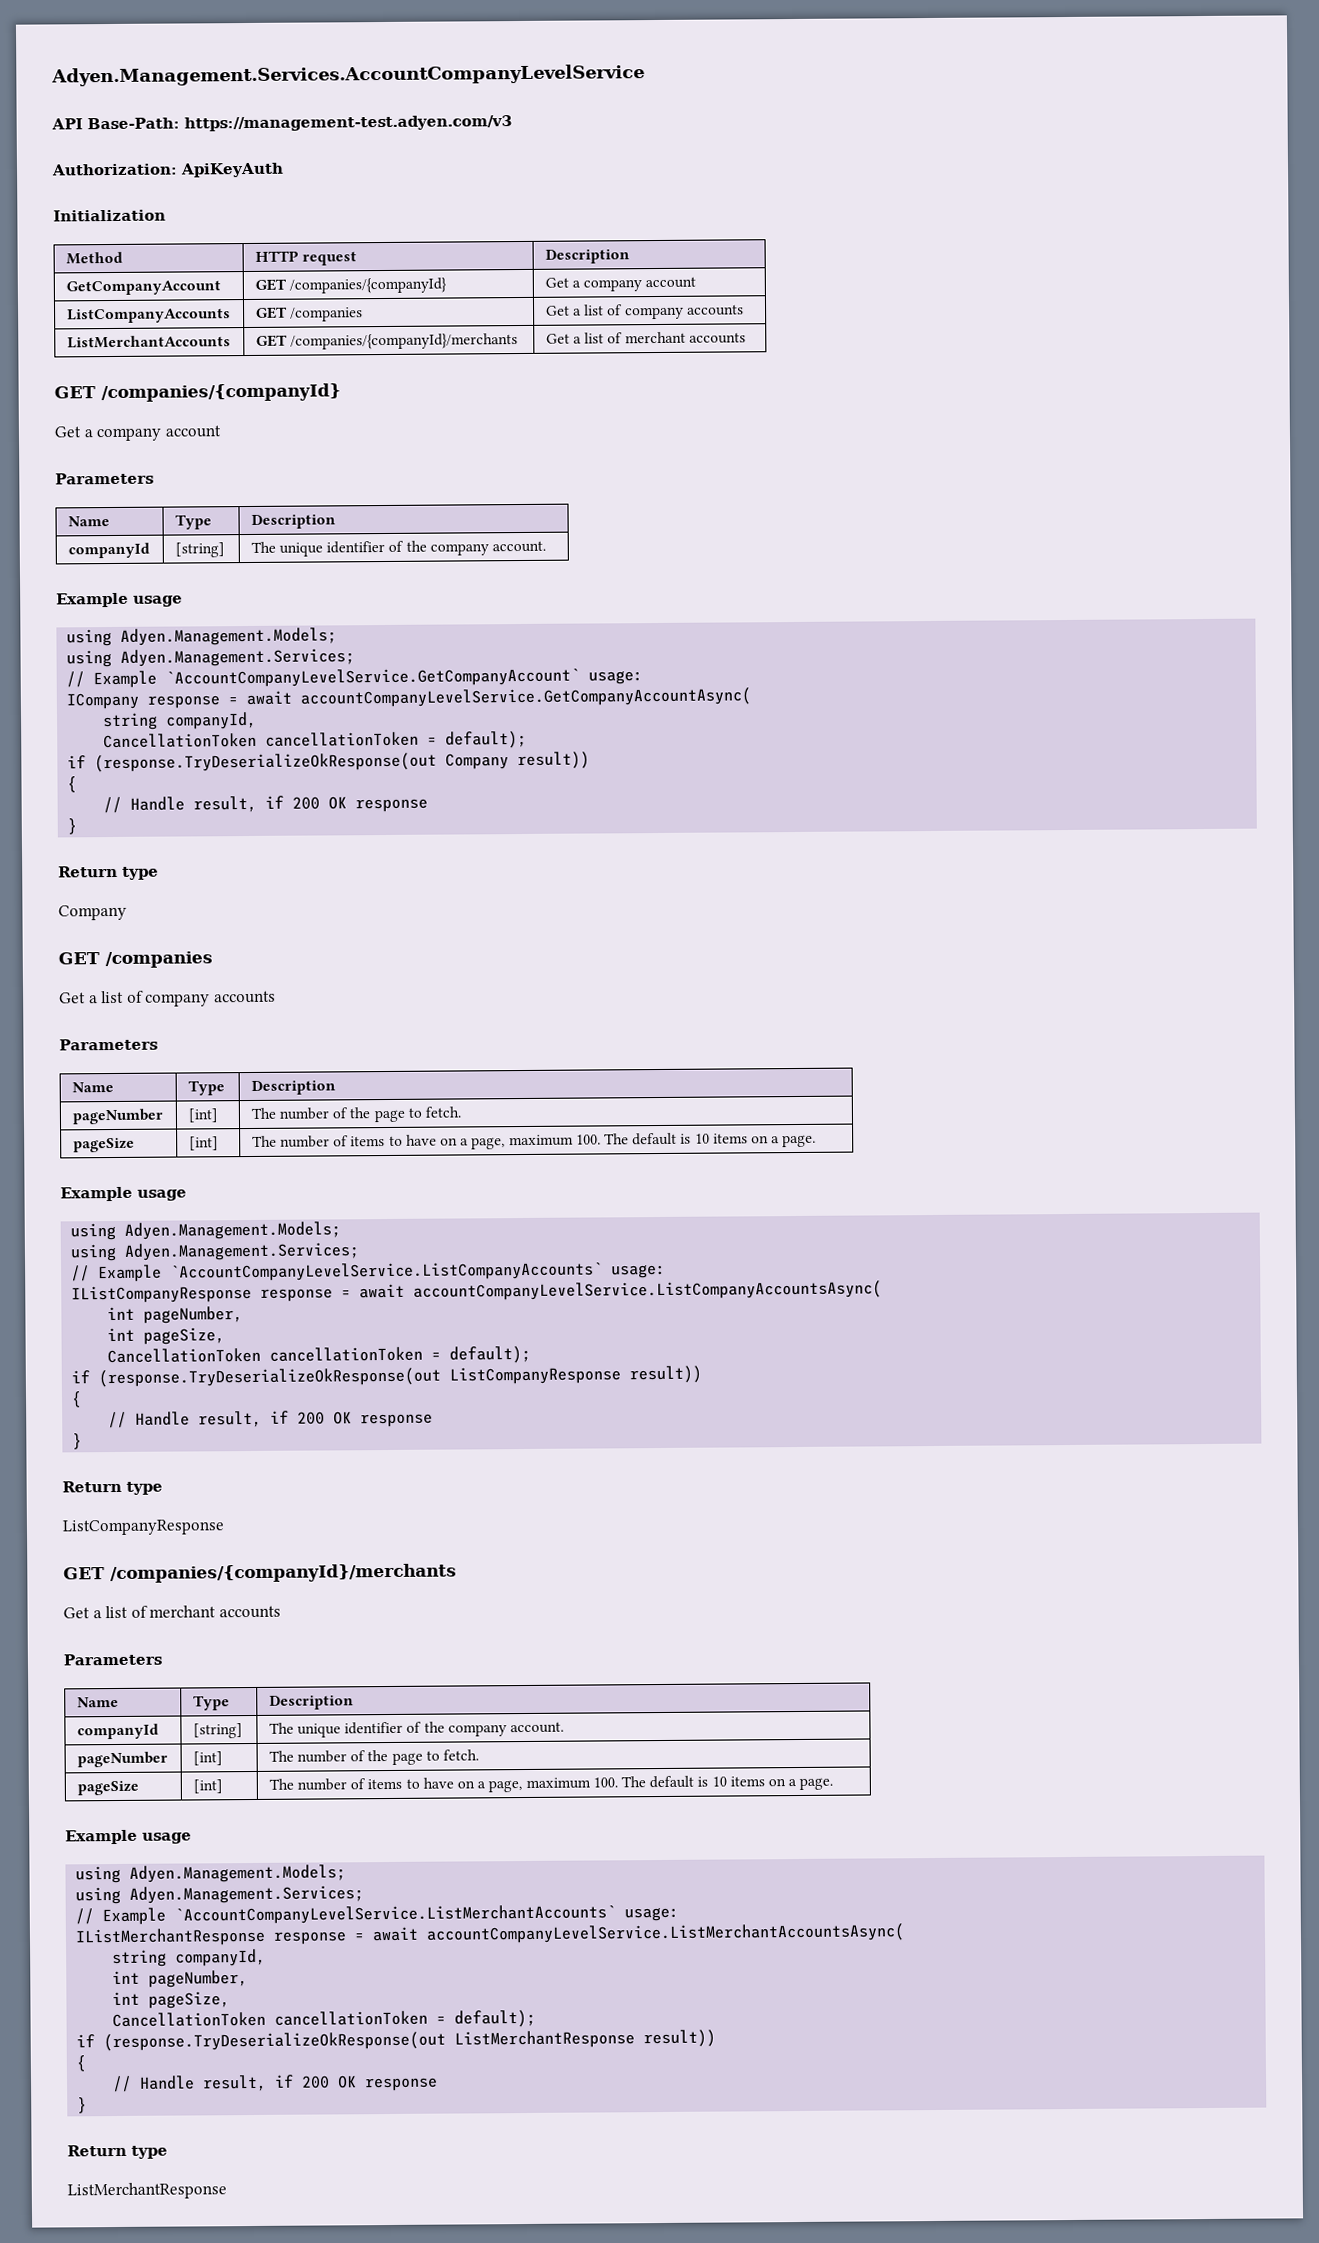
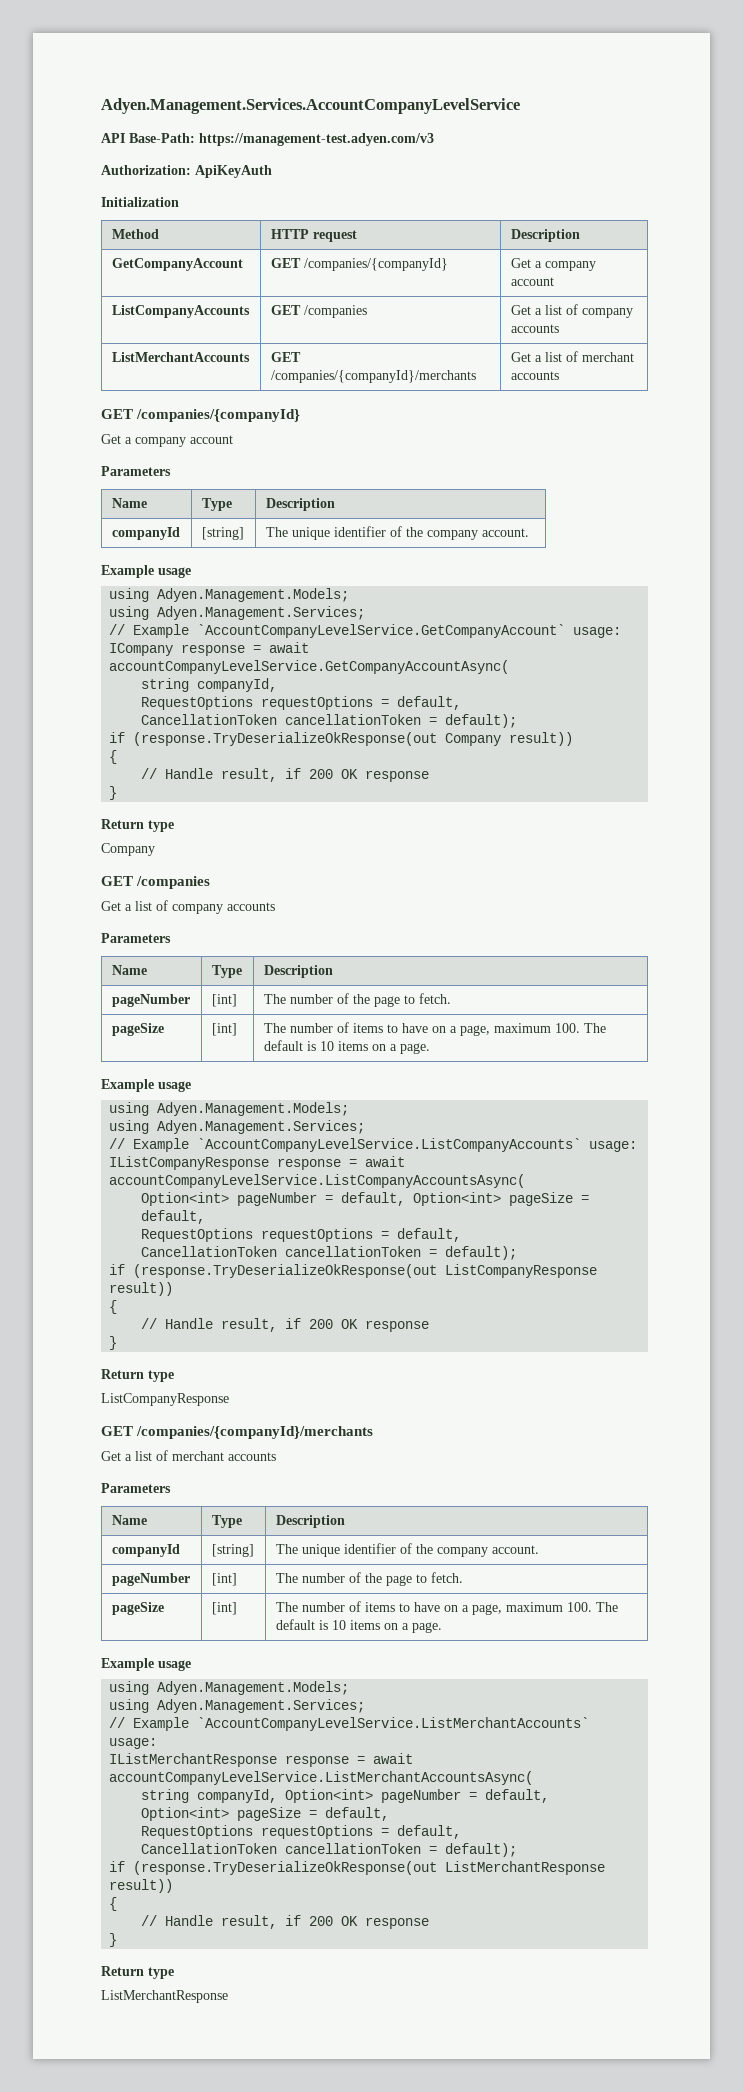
(258, 720) none -> [141,696,462,710] // RequestOptions requestOptions = default,
[107,1306,244,1324] [107,1327,226,1345] int pageNumber, // int pageSize, -> [141,1192,590,1206] [141,1210,206,1224] [141,1228,462,1242] Option<int> pageNumber = default, Option<int> pageSize = default, // RequestOptions requestOptions = default,
[112,1970,249,1988] [112,1991,231,2009] // int pageNumber, // int pageSize, -> [285,1789,550,1803] [141,1807,390,1821] [141,1825,462,1839] Option<int> pageNumber = default, Option<int> pageSize = default, // RequestOptions requestOptions = default,

